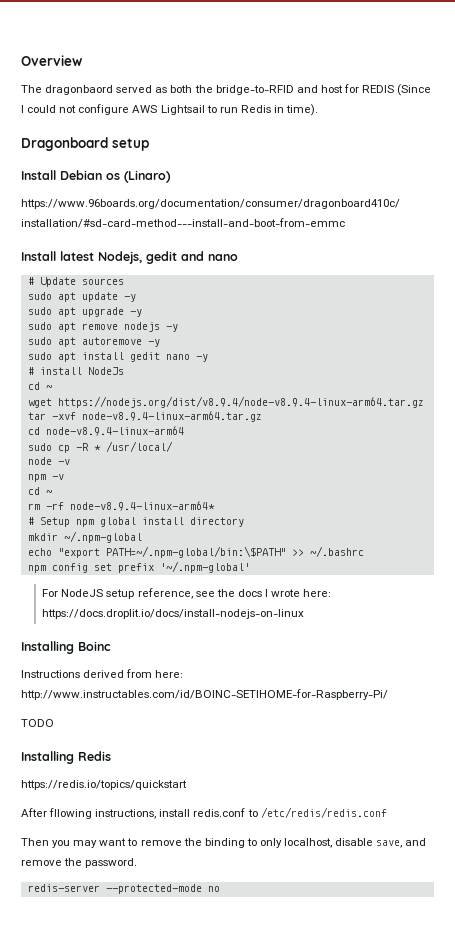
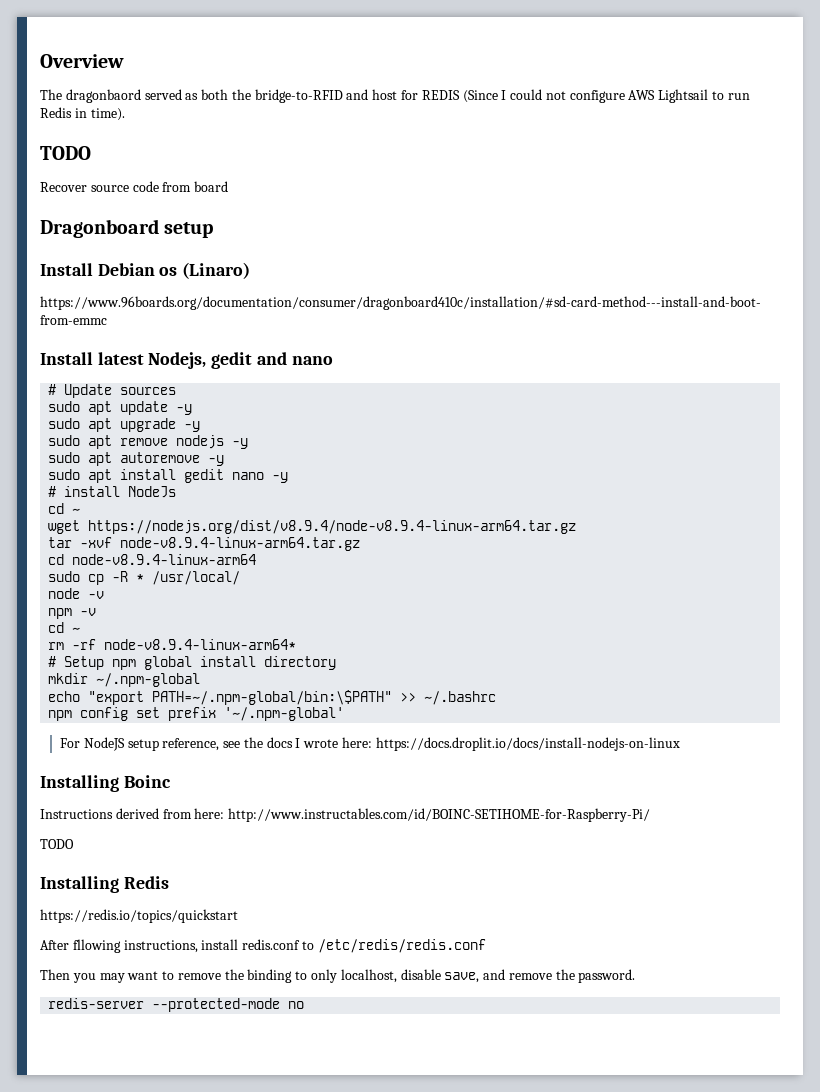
(319, 110) none -> [40,146,91,160] [40,181,229,192] // TODO // Recover source code from board

